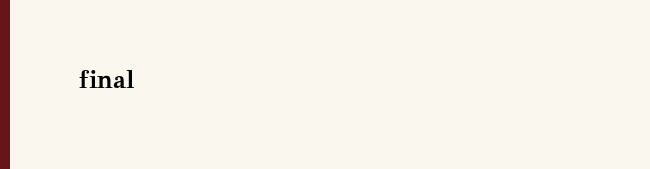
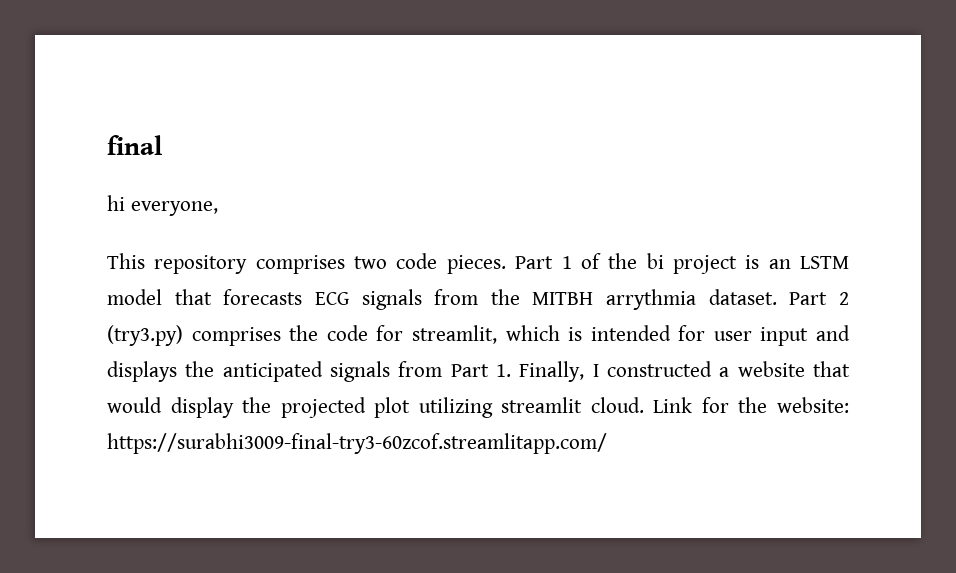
(134, 79) none -> [107,195,218,216] [107,253,849,274] [107,289,849,310] [107,325,850,346] [107,361,850,382] [107,397,849,418] [107,433,607,454] // hi everyone, // This repository comprises two code pieces. Part 1 of the bi project is an LSTM model that forecasts ECG signals from the MITBH arrythmia dataset. Part 2 (try3.py) comprises the code for streamlit, which is intended for user input and displays the anticipated signals from Part 1. Finally, I constructed a website that would display the projected plot utilizing streamlit cloud. Link for the website: https://surabhi3009-final-try3-60zcof.streamlitapp.com/

